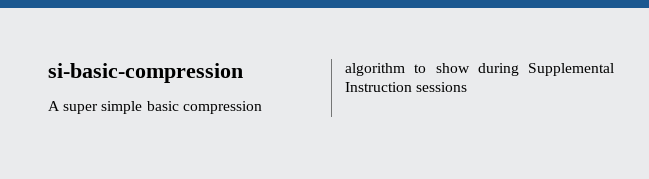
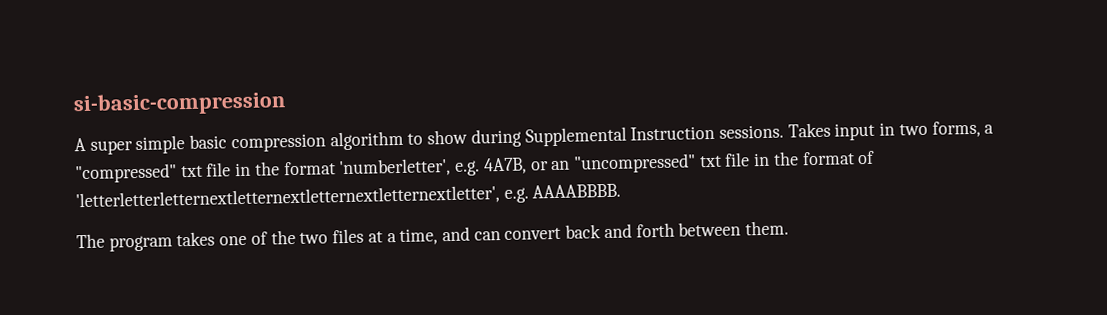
[416,82,468,92] sessions -> [718,120,995,141] [75,150,876,184] [75,183,622,211] [76,220,790,252] sessions. Takes input in two forms, a "compressed" txt file in the format 'numberletter', e.g. 4A7B, or an "uncompressed" txt file in the format of 'letterletterletternextletternextletternextletternextletter', e.g. AAAABBBB. // The program takes one of the two files at a time, and can convert back and forth between them.

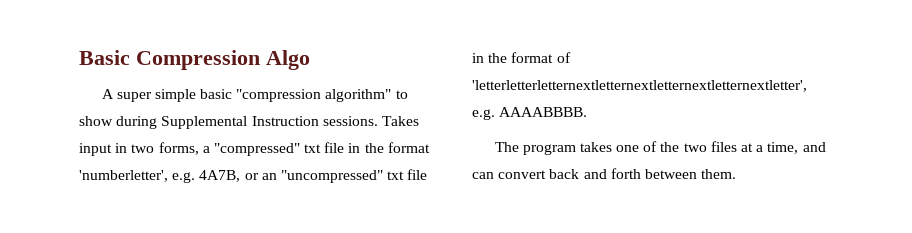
[73,91,286,117] si-basic-compression -> [79,50,310,70] Basic Compression Algo
[230,130,404,153] compression algorithm -> [236,89,392,102] "compression algorithm"

